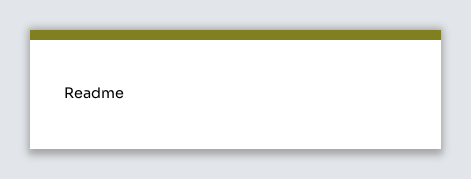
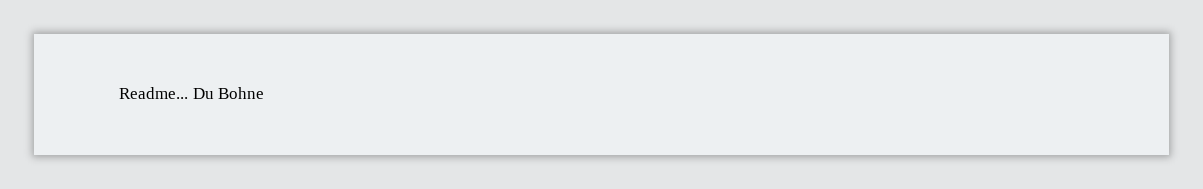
[64,87,124,99] Readme -> [119,87,265,99] Readme... Du Bohne

